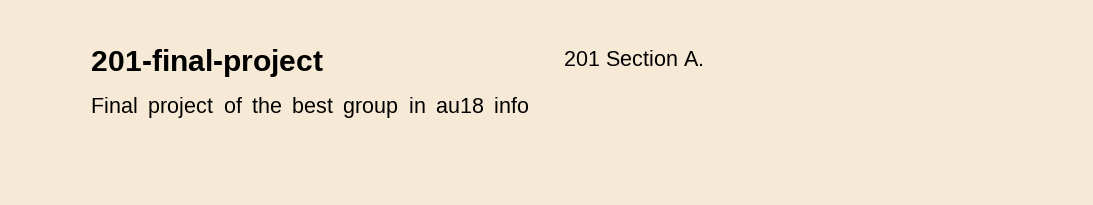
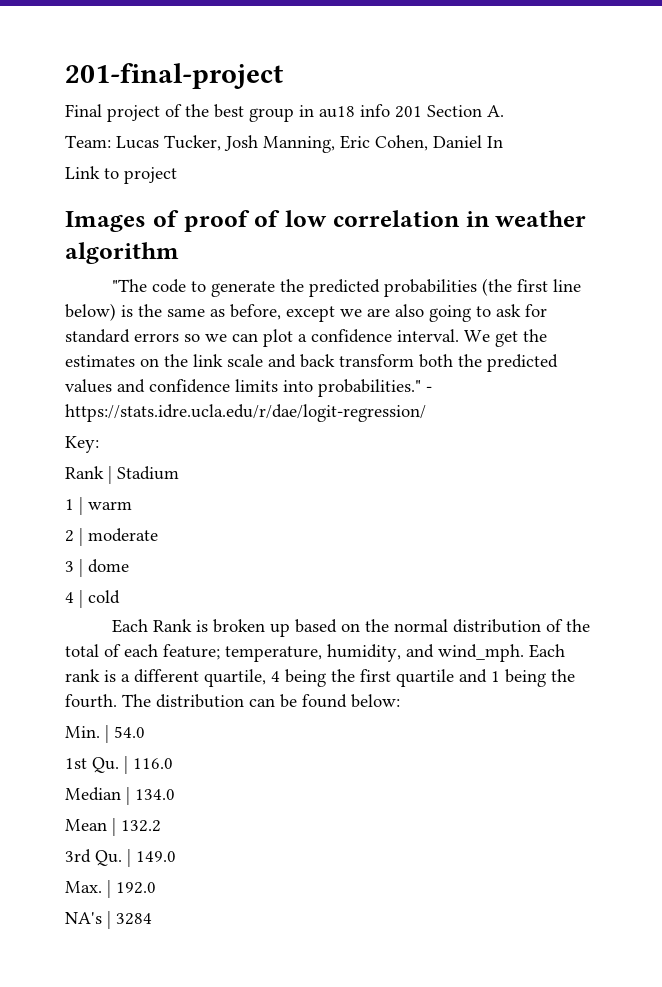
(704, 58) none -> [65,135,503,153] [65,166,177,184] [65,210,587,232] [65,242,179,264] [111,278,581,297] [65,303,547,322] [65,329,547,347] [65,354,558,372] [65,379,432,397] [65,404,426,422] [65,436,99,453] [65,466,179,484] [65,497,132,515] [65,528,158,546] [65,559,129,577] [65,590,120,608] [111,619,590,637] [65,644,565,662] [65,669,575,687] [65,694,400,708] [65,725,145,743] [65,756,173,774] [65,787,175,805] [65,818,161,836] [65,849,176,867] [65,880,156,898] [65,911,152,929] // Team: Lucas Tucker, Josh Manning, Eric Cohen, Daniel In // Link to project // Images of proof of low correlation in weather algorithm // "The code to generate the predicted probabilities (the first line below) is the same as before, except we are also going to ask for standard errors so we can plot a confidence interval. We get the estimates on the link scale and back transform both the predicted values and confidence limits into probabilities." - https://stats.idre.ucla.edu/r/dae/logit-regression/ // Key: // Rank | Stadium // 1 | warm // 2 | moderate // 3 | dome // 4 | cold // Each Rank is broken up based on the normal distribution of the total of each feature; temperature, humidity, and wind_mph. Each rank is a different quartile, 4 being the first quartile and 1 being the fourth. The distribution can be found below: // Min. | 54.0 // 1st Qu. | 116.0 // Median | 134.0 // Mean | 132.2 // 3rd Qu. | 149.0 // Max. | 192.0 // NA's | 3284

